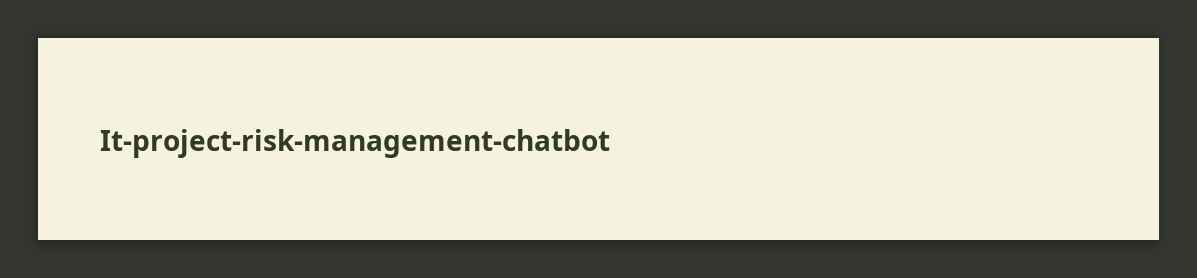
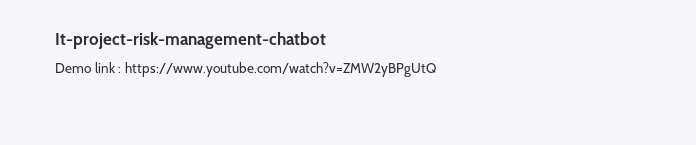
(610, 143) none -> [55,62,436,77] // Demo link : https://www.youtube.com/watch?v=ZMW2yBPgUtQ

